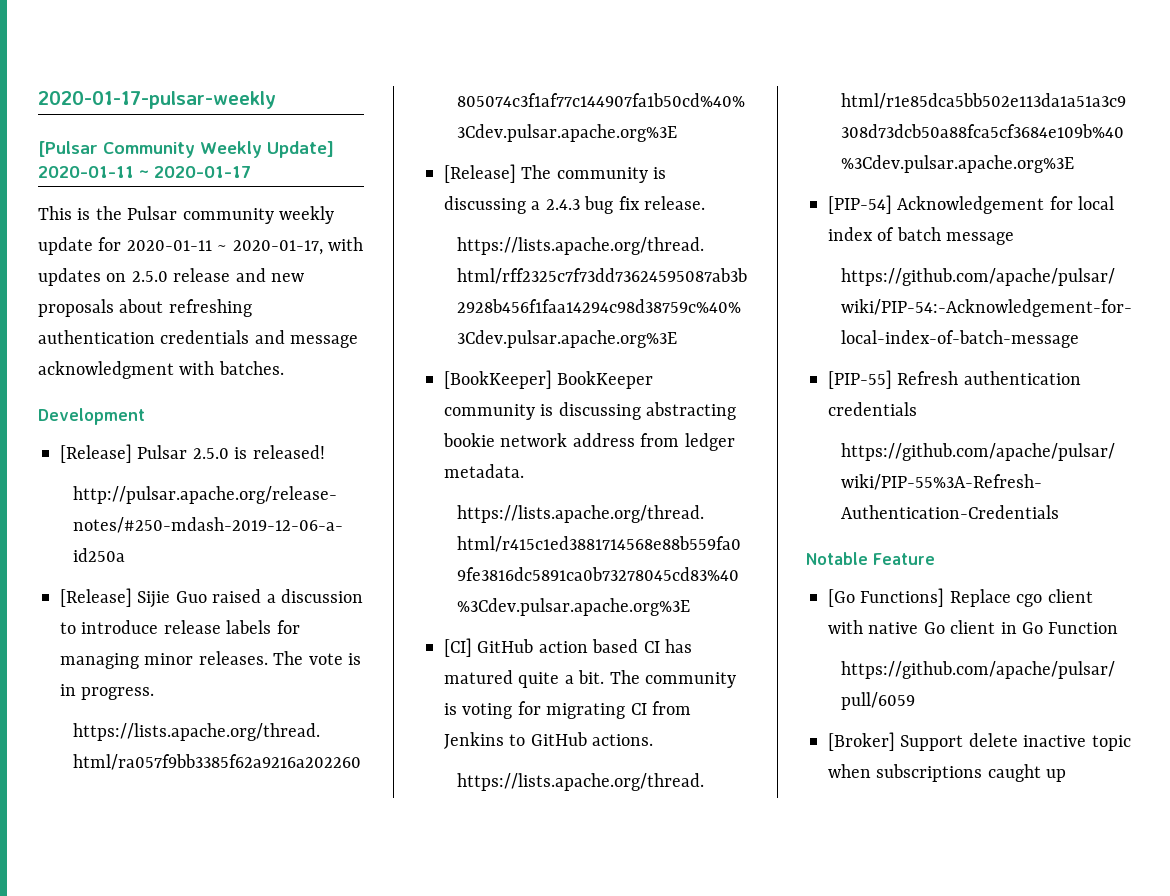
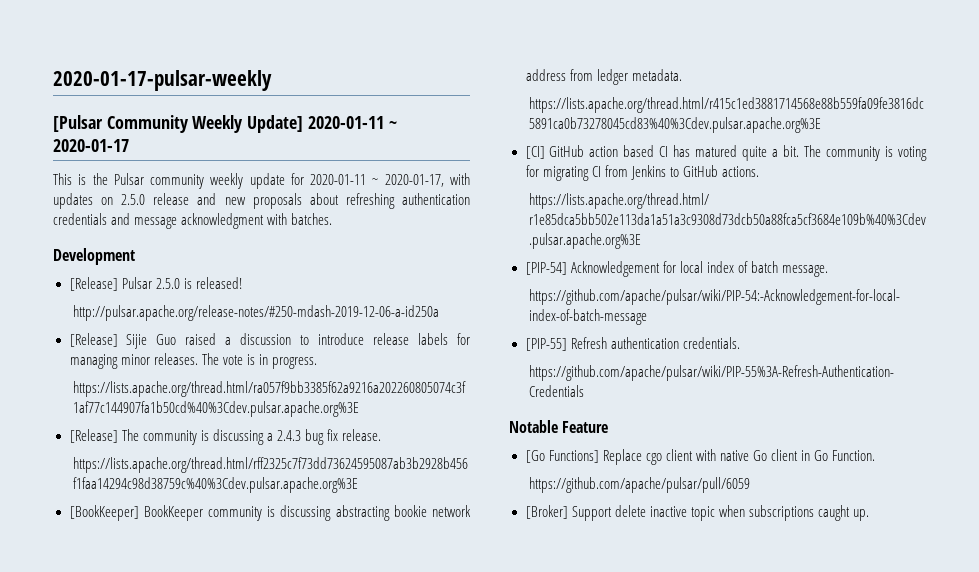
[946,232,1015,245] message -> [781,265,828,277] message.
[828,402,917,416] credentials -> [682,337,740,349] credentials.
[1048,622,1119,634] Function -> [832,450,876,461] Function.
[1046,769,1067,782] up -> [852,509,869,521] up.

